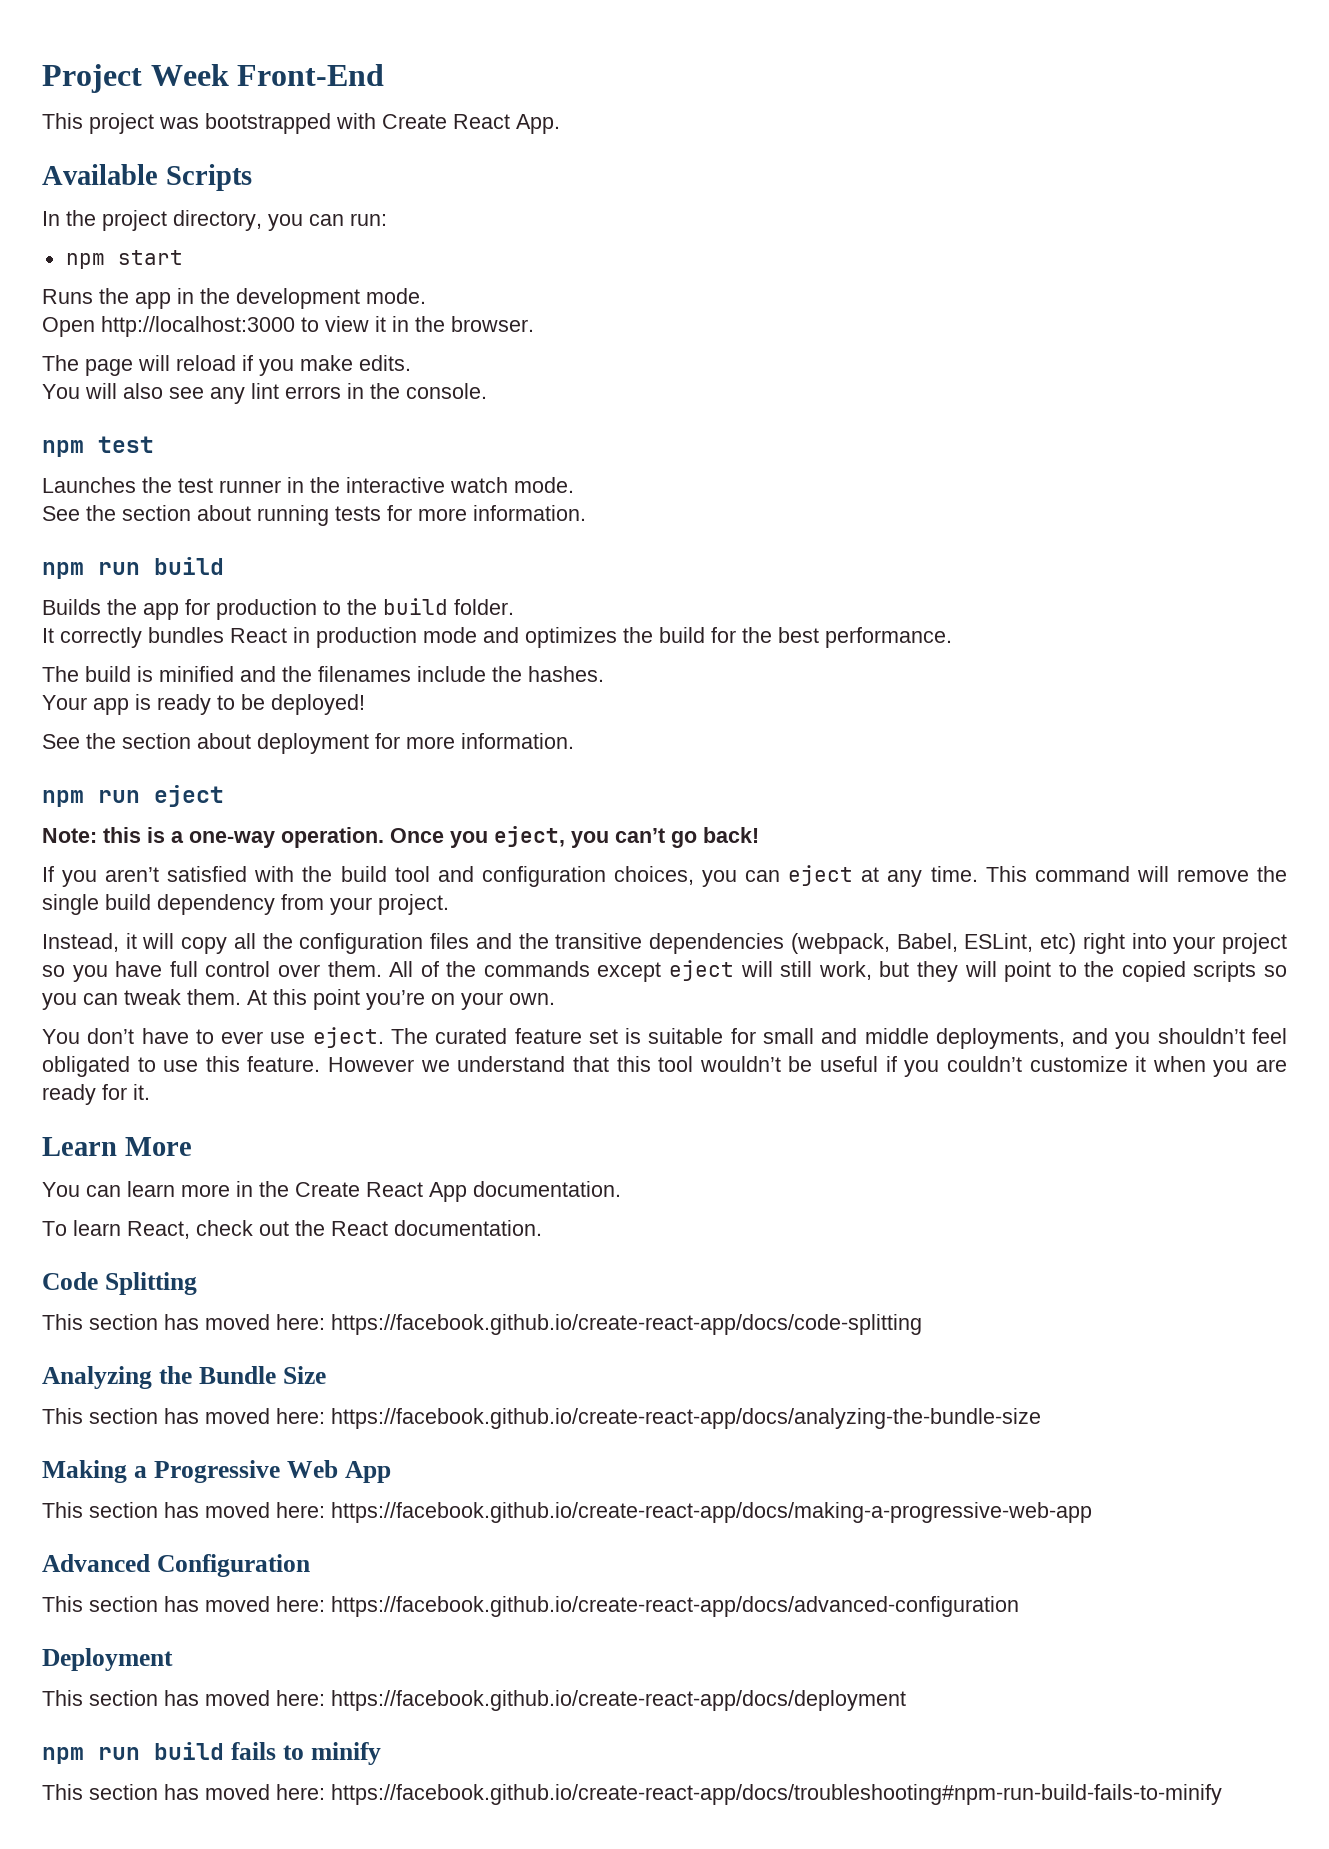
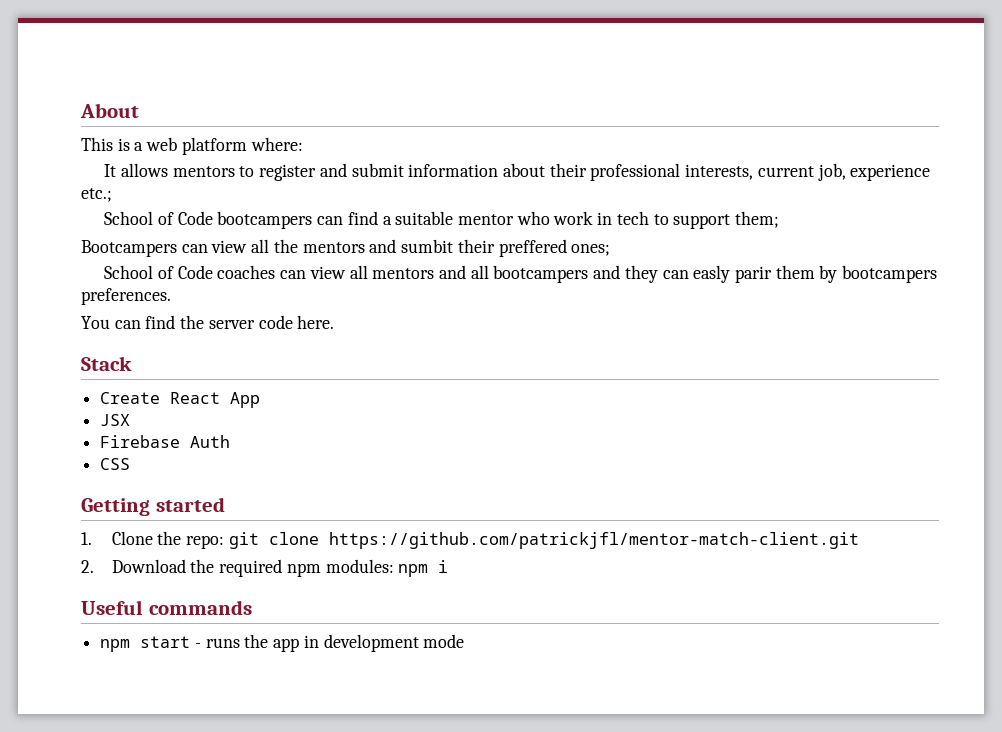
[42,64,385,93] [42,113,560,134] [42,164,252,191] [42,210,387,231] Project Week Front-End // This project was bootstrapped with Create React App. // Available Scripts // In the project directory, you can run: -> [80,103,139,118] [81,137,303,155] [104,163,931,181] [81,188,112,202] [104,211,780,229] [81,239,611,257] [104,265,938,283] [81,288,171,305] [81,315,335,329] [81,356,132,371] [100,392,261,408] [100,414,131,426] [100,435,231,448] [100,458,131,470] [81,497,225,516] [81,531,859,549] [81,559,449,577] [81,600,252,615] About // This is a web platform where: // It allows mentors to register and submit information about their professional interests, current job, experience etc.; // School of Code bootcampers can find a suitable mentor who work in tech to support them; // Bootcampers can view all the mentors and sumbit their preffered ones; // School of Code coaches can view all mentors and all bootcampers and they can easly parir them by bootcampers preferences. // You can find the server code here. // Stack // Create React App // JSX // Firebase Auth // CSS // Getting started // 1. Clone the repo: git clone https://github.com/patrickjfl/mentor-match-client.git // 2. Download the required npm modules: npm i // Useful commands
[42,289,93,304] // Runs -> [194,638,240,648] - runs
[200,288,426,309] [42,316,534,337] [42,355,411,376] [42,383,487,404] [42,436,154,457] [42,477,574,493] [42,505,586,526] [42,557,224,579] [42,598,514,620] [42,627,952,648] [42,666,604,682] [42,694,365,715] [42,733,574,754] [42,785,224,807] [42,826,759,848] [42,865,1287,887] [42,894,449,915] [42,933,1287,954] [42,960,1287,982] [42,989,555,1010] [42,1027,1287,1049] [42,1056,1287,1077] [42,1084,150,1105] [42,1137,192,1156] [42,1181,621,1202] [42,1220,542,1239] [42,1272,197,1295] [42,1314,922,1335] [42,1366,326,1389] [42,1408,1041,1429] [42,1460,391,1483] [42,1502,1092,1523] [42,1554,310,1577] [42,1596,1019,1617] [42,1648,173,1671] [42,1690,906,1711] [42,1742,381,1765] [42,1784,1222,1805] the development mode. // Open http://localhost:3000 to view it in the browser. // The page will reload if you make edits. // You will also see any lint errors in the console. // npm test // Launches the test runner in the interactive watch mode. // See the section about running tests for more information. // npm run build // Builds the app for production to the build folder. // It correctly bundles React in production mode and optimizes the build for the best performance. // The build is minified and the filenames include the hashes. // Your app is ready to be deployed! // See the section about deployment for more information. // npm run eject // Note: this is a one-way operation. Once you eject, you can’t go back! // If you aren’t satisfied with the build tool and configuration choices, you can eject at any time. This command will remove the single build dependency from your project. // Instead, it will copy all the configuration files and the transitive dependencies (webpack, Babel, ESLint, etc) right into your project so you have full control over them. All of the commands except eject will still work, but they will point to the copied scripts so you can tweak them. At this point you’re on your own. // You don’t have to ever use eject. The curated feature set is suitable for small and middle deployments, and you shouldn’t feel obligated to use this feature. However we understand that this tool wouldn’t be useful if you couldn’t customize it when you are ready for it. // Learn More // You can learn more in the Create React App documentation. // To learn React, check out the React documentation. // Code Splitting // This section has moved here: https://facebook.github.io/create-react-app/docs/code-splitting // Analyzing the Bundle Size // This section has moved here: https://facebook.github.io/create-react-app/docs/analyzing-the-bundle-size // Making a Progressive Web App // This section has moved here: https://facebook.github.io/create-react-app/docs/making-a-progressive-web-app // Advanced Configuration // This section has moved here: https://facebook.github.io/create-react-app/docs/advanced-configuration // Deployment // This section has moved here: https://facebook.github.io/create-react-app/docs/deployment // npm run build fails to minify // This section has moved here: https://facebook.github.io/create-react-app/docs/troubleshooting#npm-run-build-fails-to-minify -> [323,634,465,652] development mode

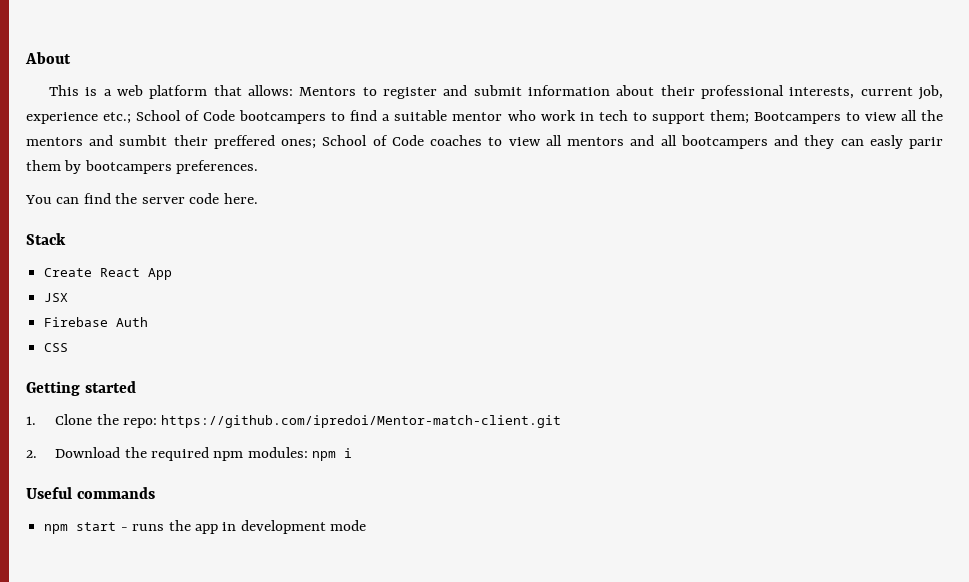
[250,137,303,151] [104,163,235,177] where: // It allows mentors -> [213,85,357,96] that allows: Mentors
(112, 195) // -> (132, 118) none
[317,216,344,225] can -> [331,112,346,121] to
[81,240,208,257] // Bootcampers can -> [753,112,860,124] Bootcampers to
(611, 250) // -> (317, 144) none
[280,270,307,279] can -> [488,137,503,146] to
[228,532,859,549] git clone https://github.com/patrickjfl/mentor-match-client.git -> [161,415,562,428] https://github.com/ipredoi/Mentor-match-client.git

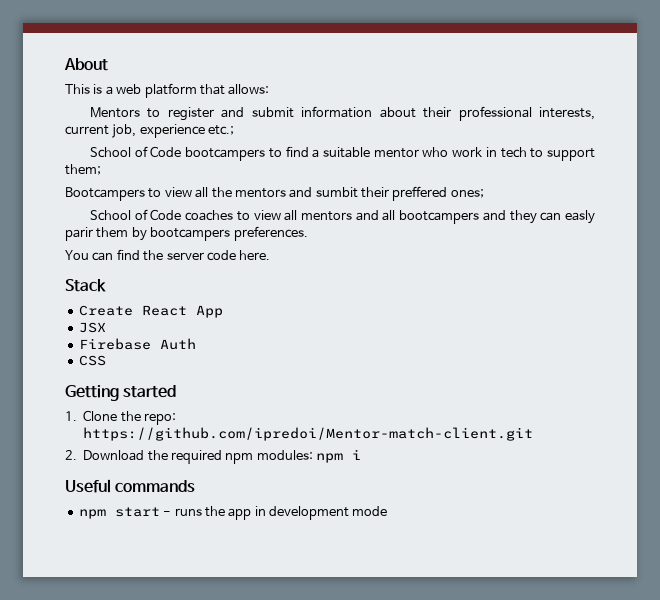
(294, 90) none -> (270, 89) //
(132, 118) none -> (235, 130) //
(749, 117) none -> (101, 169) //
(317, 144) none -> (484, 193) //

